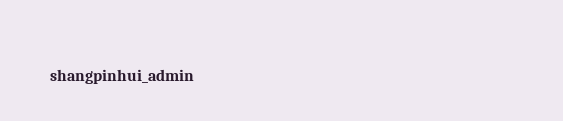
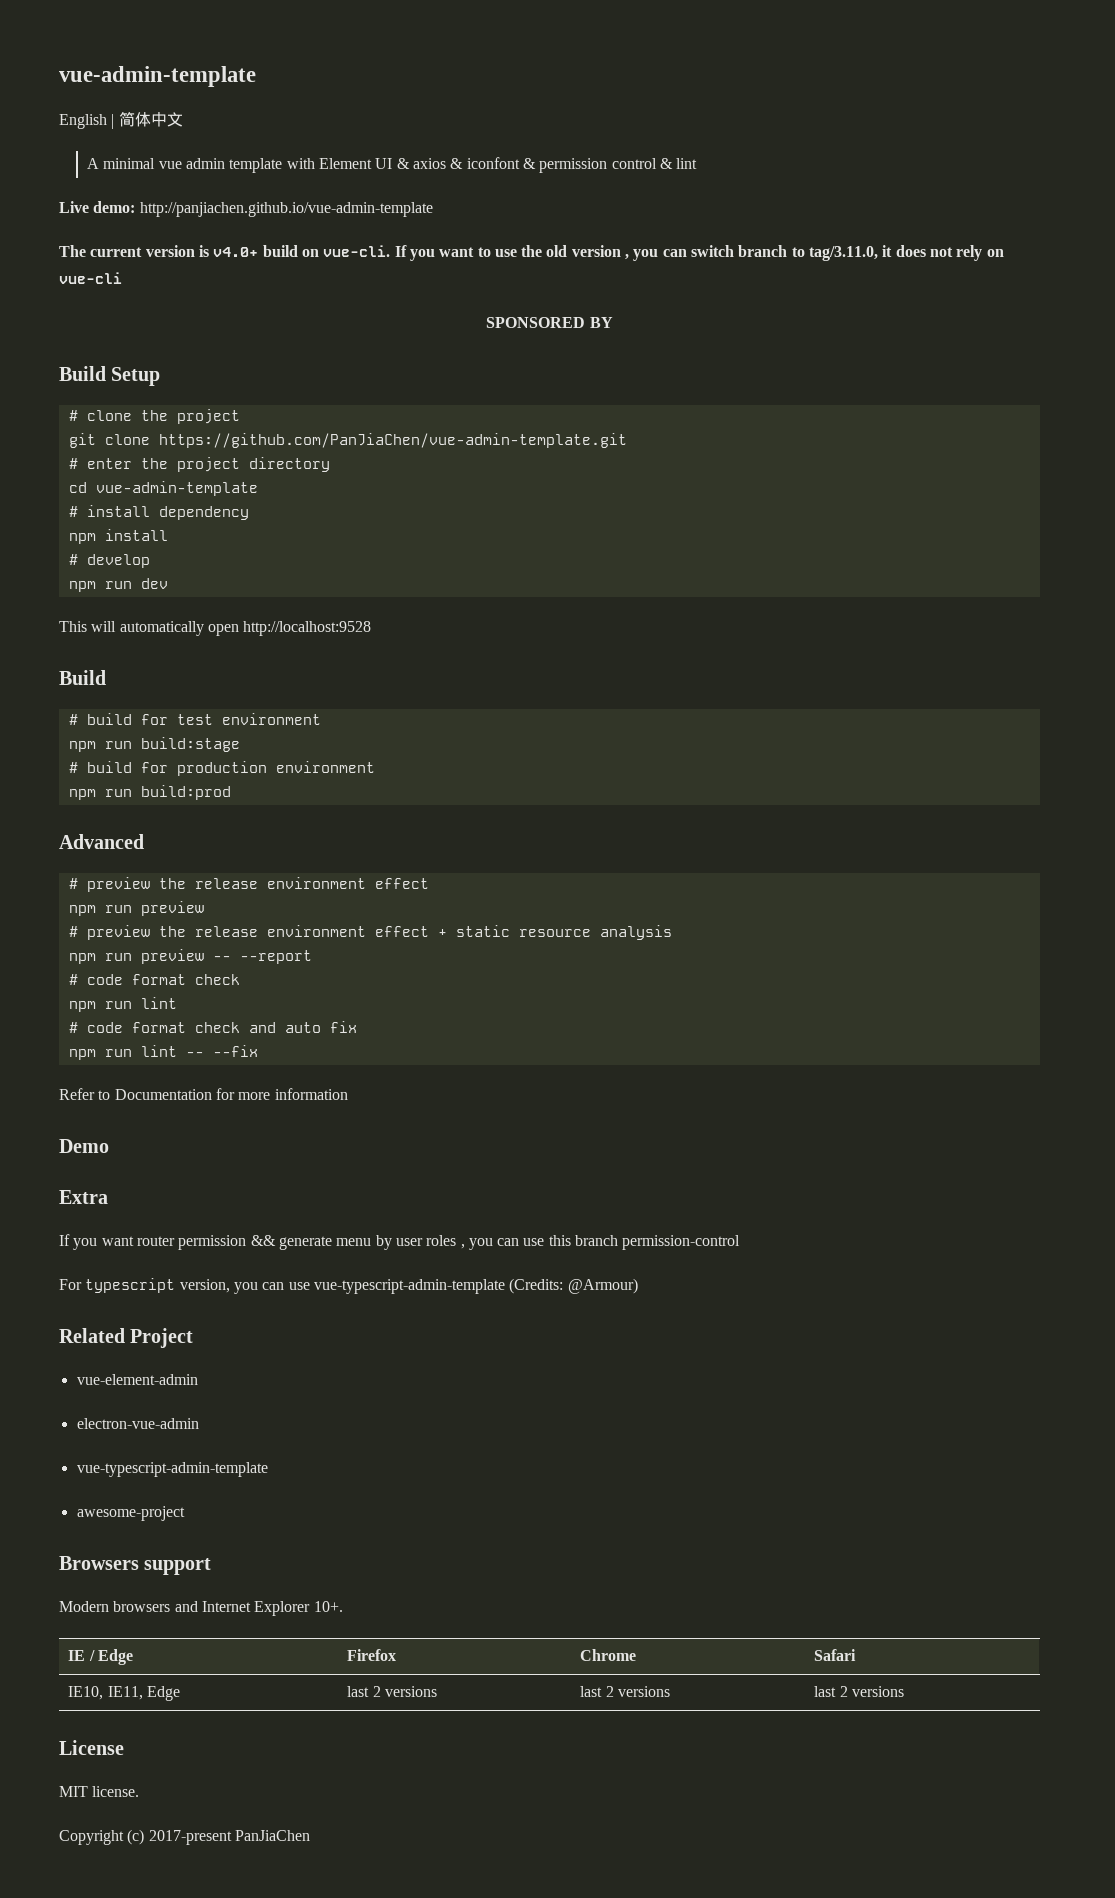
[50,69,194,84] shangpinhui_admin -> [59,66,256,87] [59,111,183,129] [87,157,698,173] [59,201,433,217] [59,245,1004,261] [59,272,122,284] [486,317,613,328] [59,366,161,386] [68,409,240,424] [68,433,627,448] [68,457,330,472] [68,481,258,496] [68,505,249,520] [68,529,168,544] [68,554,150,568] [68,578,168,592] [59,621,372,636] [59,670,106,685] [68,713,321,725] [68,737,240,752] [68,761,375,776] [68,785,231,800] [59,834,144,849] [68,877,429,892] [68,901,204,916] [68,925,672,940] [68,949,312,964] [68,974,240,985] [68,997,177,1012] [68,1021,357,1033] [68,1045,258,1060] [59,1088,348,1100] [59,1139,109,1153] [59,1190,108,1204] [59,1234,741,1250] [59,1278,638,1294] [59,1328,194,1348] [76,1374,198,1385] [76,1418,199,1429] [76,1462,268,1477] [76,1506,185,1521] [59,1556,212,1575] [59,1601,343,1616] [68,1649,134,1665] [347,1649,397,1661] [580,1649,637,1661] [814,1649,857,1661] [68,1686,181,1701] [347,1686,438,1697] [580,1686,671,1697] [814,1686,905,1697] [59,1740,124,1755] [59,1786,140,1797] [59,1829,310,1845] vue-admin-template // English | 简体中文 // A minimal vue admin template with Element UI & axios & iconfont & permission control & lint // Live demo: http://panjiachen.github.io/vue-admin-template // The current version is v4.0+ build on vue-cli. If you want to use the old version , you can switch branch to tag/3.11.0, it does not rely on vue-cli // SPONSORED BY // Build Setup // # clone the project // git clone https://github.com/PanJiaChen/vue-admin-template.git // # enter the project directory // cd vue-admin-template // # install dependency // npm install // # develop // npm run dev // This will automatically open http://localhost:9528 // Build // # build for test environment // npm run build:stage // # build for production environment // npm run build:prod // Advanced // # preview the release environment effect // npm run preview // # preview the release environment effect + static resource analysis // npm run preview -- --report // # code format check // npm run lint // # code format check and auto fix // npm run lint -- --fix // Refer to Documentation for more information // Demo // Extra // If you want router permission && generate menu by user roles , you can use this branch permission-control // For typescript version, you can use vue-typescript-admin-template (Credits: @Armour) // Related Project // vue-element-admin // electron-vue-admin // vue-typescript-admin-template // awesome-project // Browsers support // Modern browsers and Internet Explorer 10+. // IE / Edge | Firefox | Chrome | Safari // IE10, IE11, Edge | last 2 versions | last 2 versions | last 2 versions // License // MIT license. // Copyright (c) 2017-present PanJiaChen

